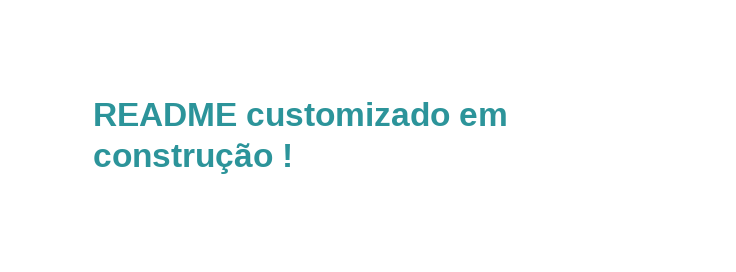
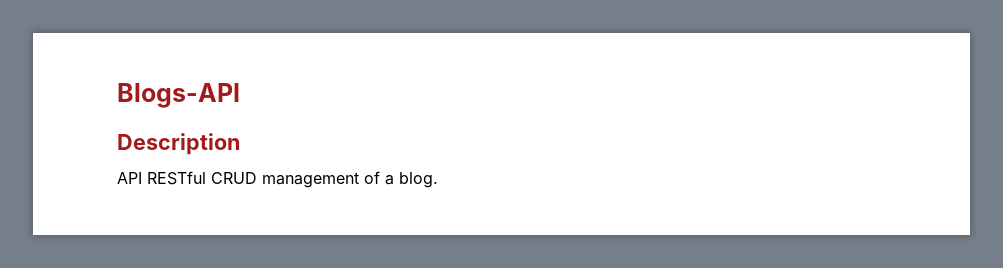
[93,102,509,126] [93,143,294,174] README customizado em construção ! -> [117,83,240,108] [117,133,240,155] [117,171,438,188] Blogs-API // Description // API RESTful CRUD management of a blog.

